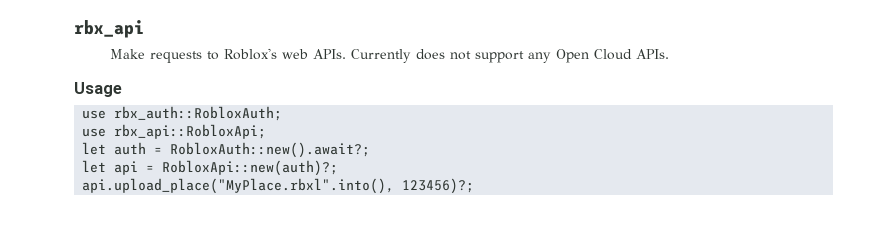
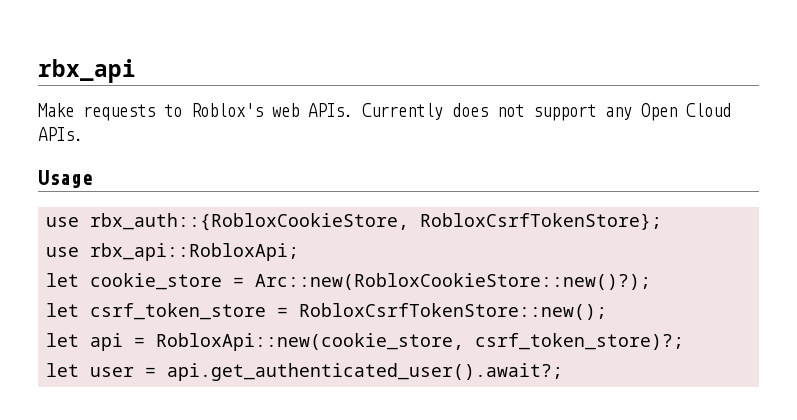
[114,106,283,121] rbx_auth::RobloxAuth; -> [90,213,663,231] rbx_auth::{RobloxCookieStore, RobloxCsrfTokenStore};
[114,142,371,158] [82,160,339,176] [82,178,475,194] auth = RobloxAuth::new().await?; // let api = RobloxApi::new(auth)?; // api.upload_place("MyPlace.rbxl".into(), 123456)?; -> [90,273,652,290] [46,303,608,320] [46,333,685,351] [46,363,564,381] cookie_store = Arc::new(RobloxCookieStore::new()?); // let csrf_token_store = RobloxCsrfTokenStore::new(); // let api = RobloxApi::new(cookie_store, csrf_token_store)?; // let user = api.get_authenticated_user().await?;

